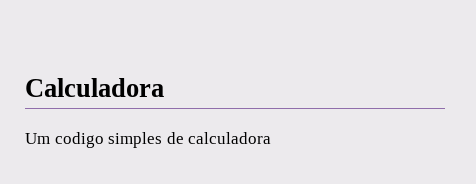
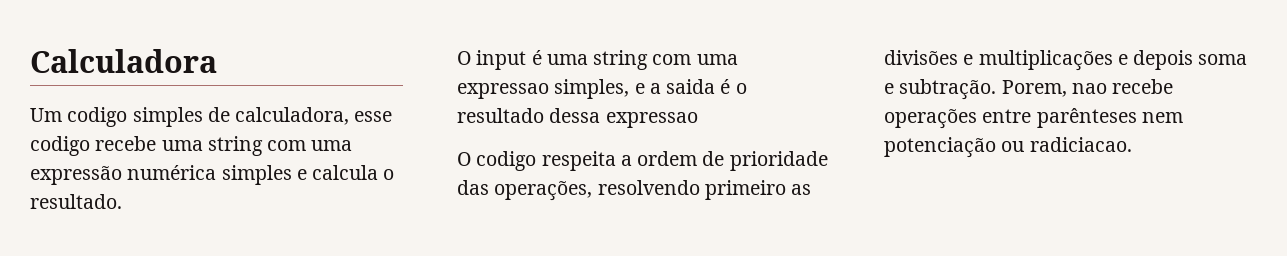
[188,132,272,144] calculadora -> [235,107,393,125] [30,136,353,156] [30,165,395,185] [30,194,122,209] [457,50,738,70] [457,79,747,99] [457,108,698,128] [457,151,828,171] [457,180,812,201] [884,50,1248,71] [884,79,1174,100] [884,108,1183,129] [884,137,1132,158] calculadora, esse codigo recebe uma string com uma expressão numérica simples e calcula o resultado. // O input é uma string com uma expressao simples, e a saida é o resultado dessa expressao // O codigo respeita a ordem de prioridade das operações, resolvendo primeiro as divisões e multiplicações e depois soma e subtração. Porem, nao recebe operações entre parênteses nem potenciação ou radiciacao.

